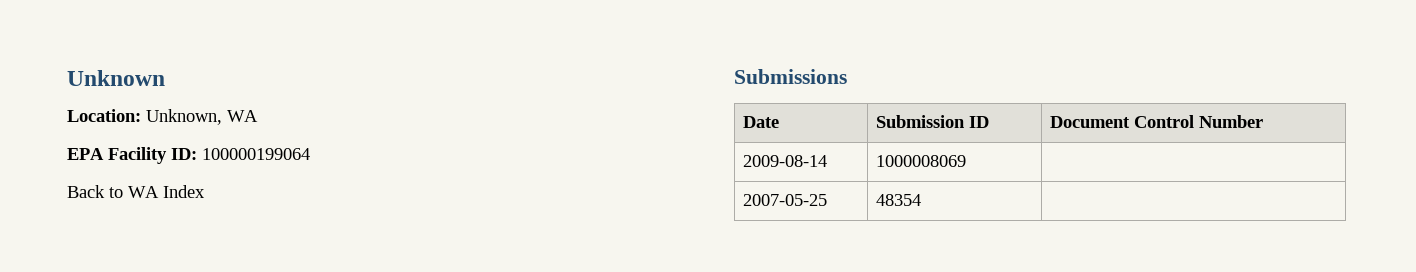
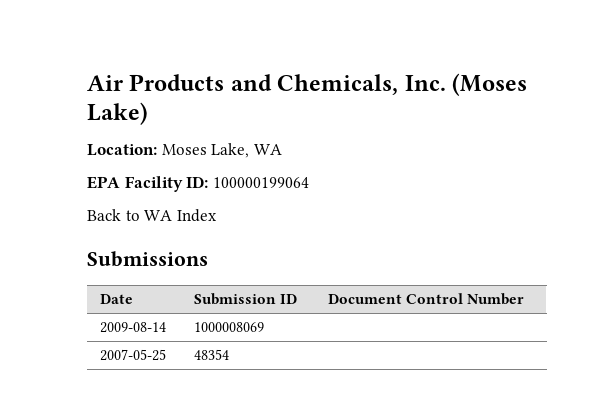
[67,70,165,86] Unknown -> [87,73,528,96] [87,102,148,125] Air Products and Chemicals, Inc. (Moses Lake)
[146,109,222,125] Unknown, -> [161,143,250,158] Moses Lake,

